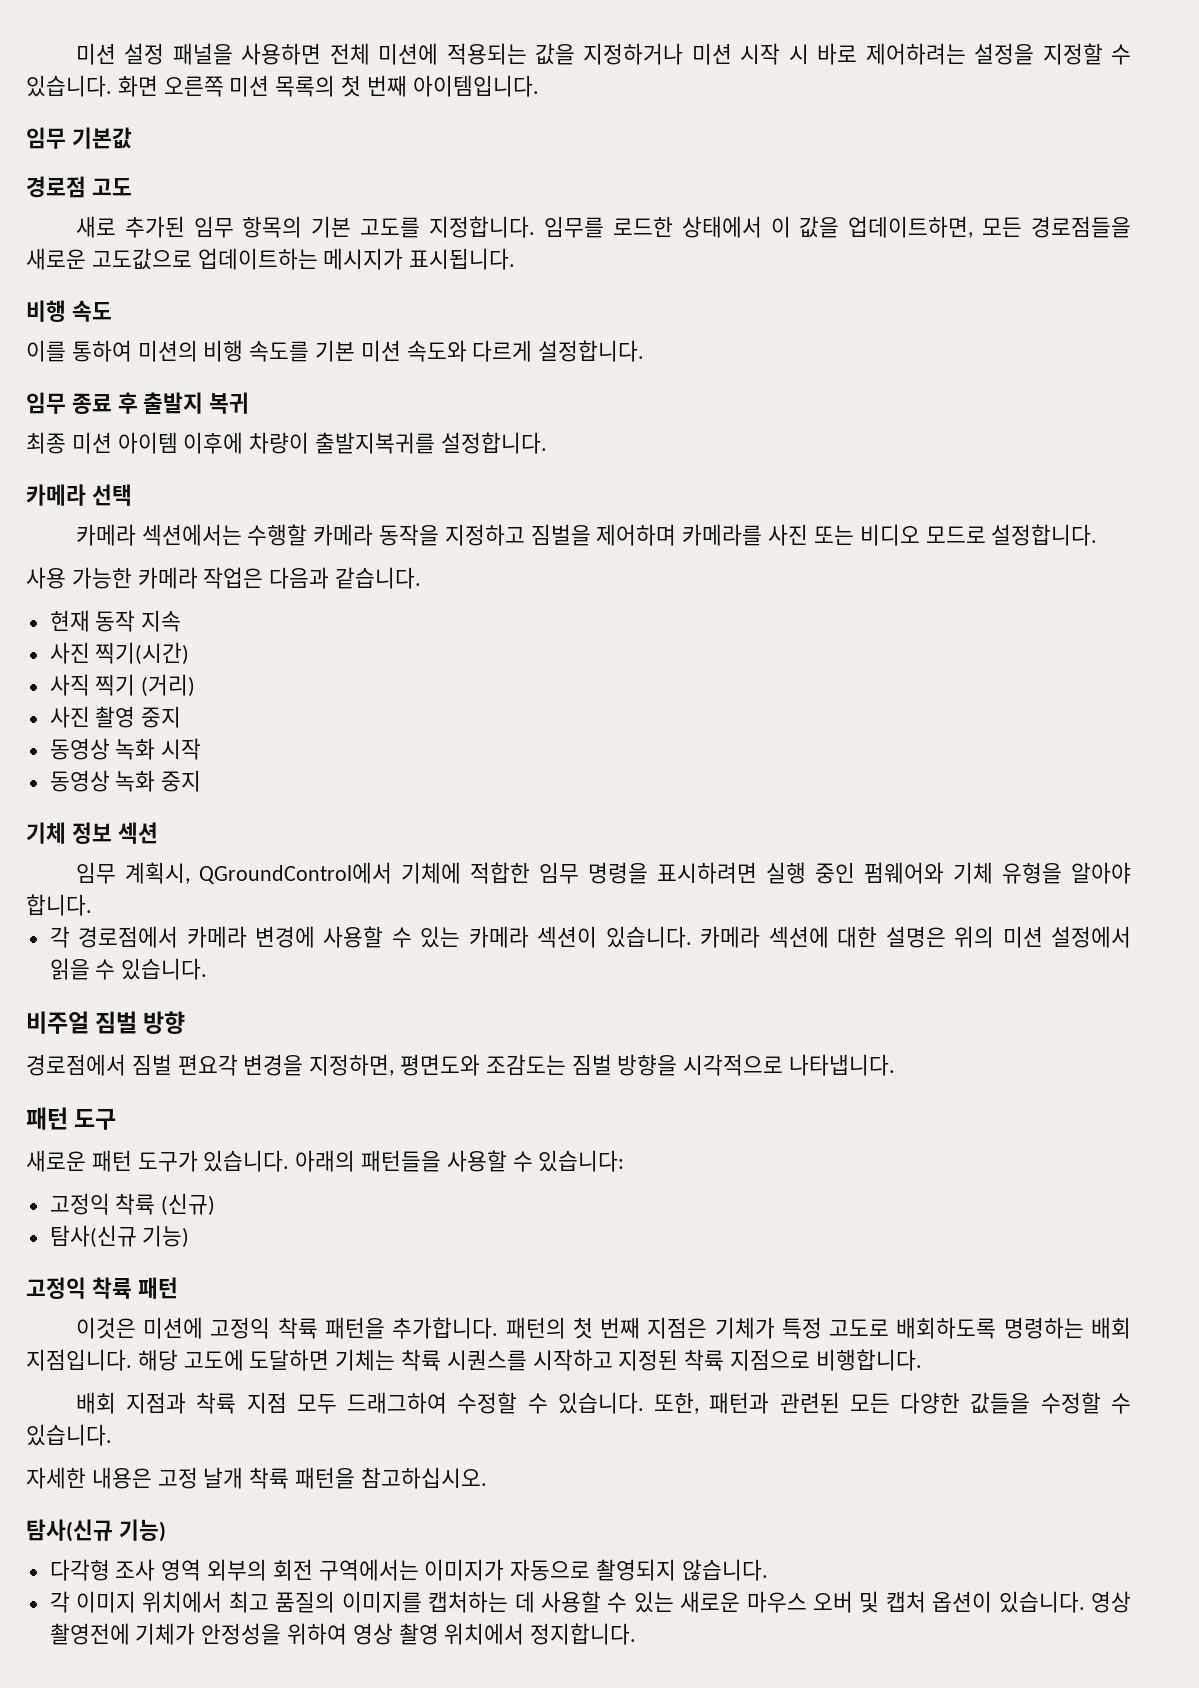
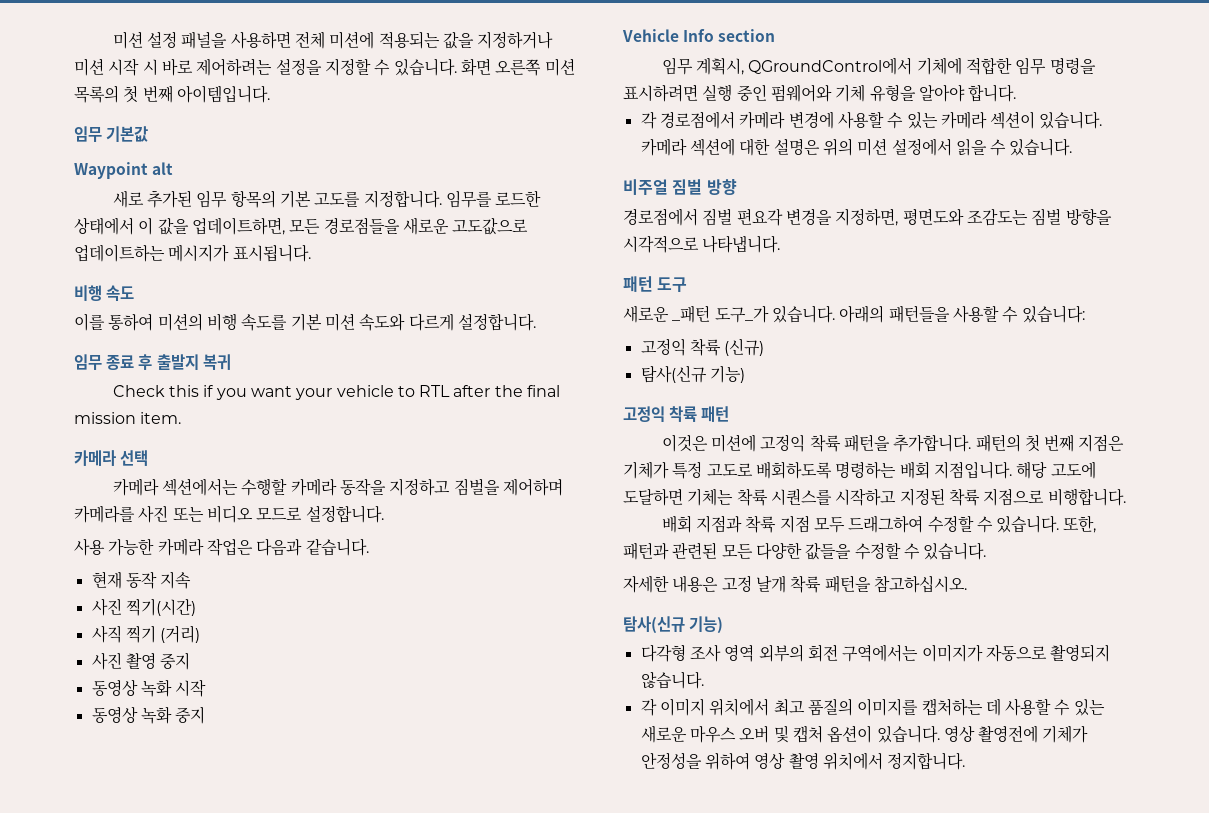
[26,176,132,198] 경로점 고도 -> [74,162,174,179] Waypoint alt
[26,432,547,454] 최종 미션 아이템 이후에 차량이 출발지복귀를 설정합니다. -> [112,385,561,400] [74,412,182,424] Check this if you want your vehicle to RTL after the final mission item.
[26,822,158,844] 기체 정보 섹션 -> [622,29,776,42] Vehicle Info section
[91,1150,198,1172] 패턴 도구가 -> [672,305,769,323] _패턴 도구_가

